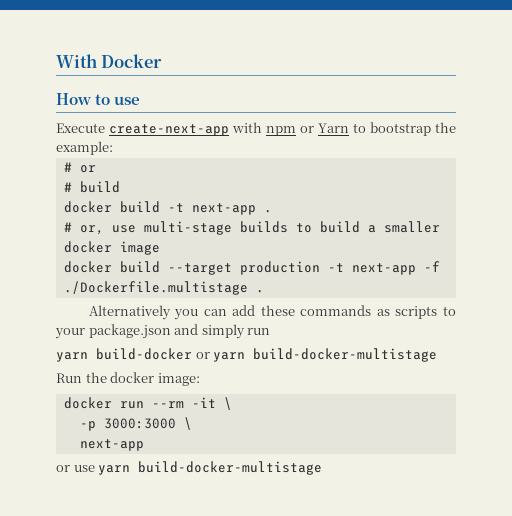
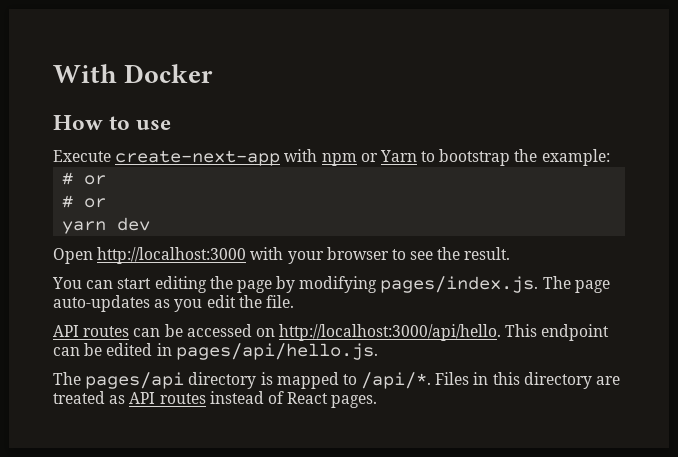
[79,181,120,193] [63,201,272,215] [63,221,440,235] [63,241,160,255] [63,261,440,275] [63,281,264,295] [88,305,457,320] [55,324,271,339] [56,348,438,362] [56,372,200,386] [63,397,232,410] [79,417,192,431] [79,439,144,451] [56,461,323,475] build // docker build -t next-app . // # or, use multi-stage builds to build a smaller docker image // docker build --target production -t next-app -f ./Dockerfile.multistage . // Alternatively you can add these commands as scripts to your package.json and simply run // yarn build-docker or yarn build-docker-multistage // Run the docker image: // docker run --rm -it \ // -p 3000:3000 \ // next-app // or use yarn build-docker-multistage -> [84,198,107,208] [62,217,151,234] [53,247,511,264] [52,276,610,293] [53,295,294,312] [53,324,610,341] [53,343,378,360] [53,372,621,389] [53,391,378,408] or // yarn dev // Open http://localhost:3000 with your browser to see the result. // You can start editing the page by modifying pages/index.js. The page auto-updates as you edit the file. // API routes can be accessed on http://localhost:3000/api/hello. This endpoint can be edited in pages/api/hello.js. // The pages/api directory is mapped to /api/*. Files in this directory are treated as API routes instead of React pages.

